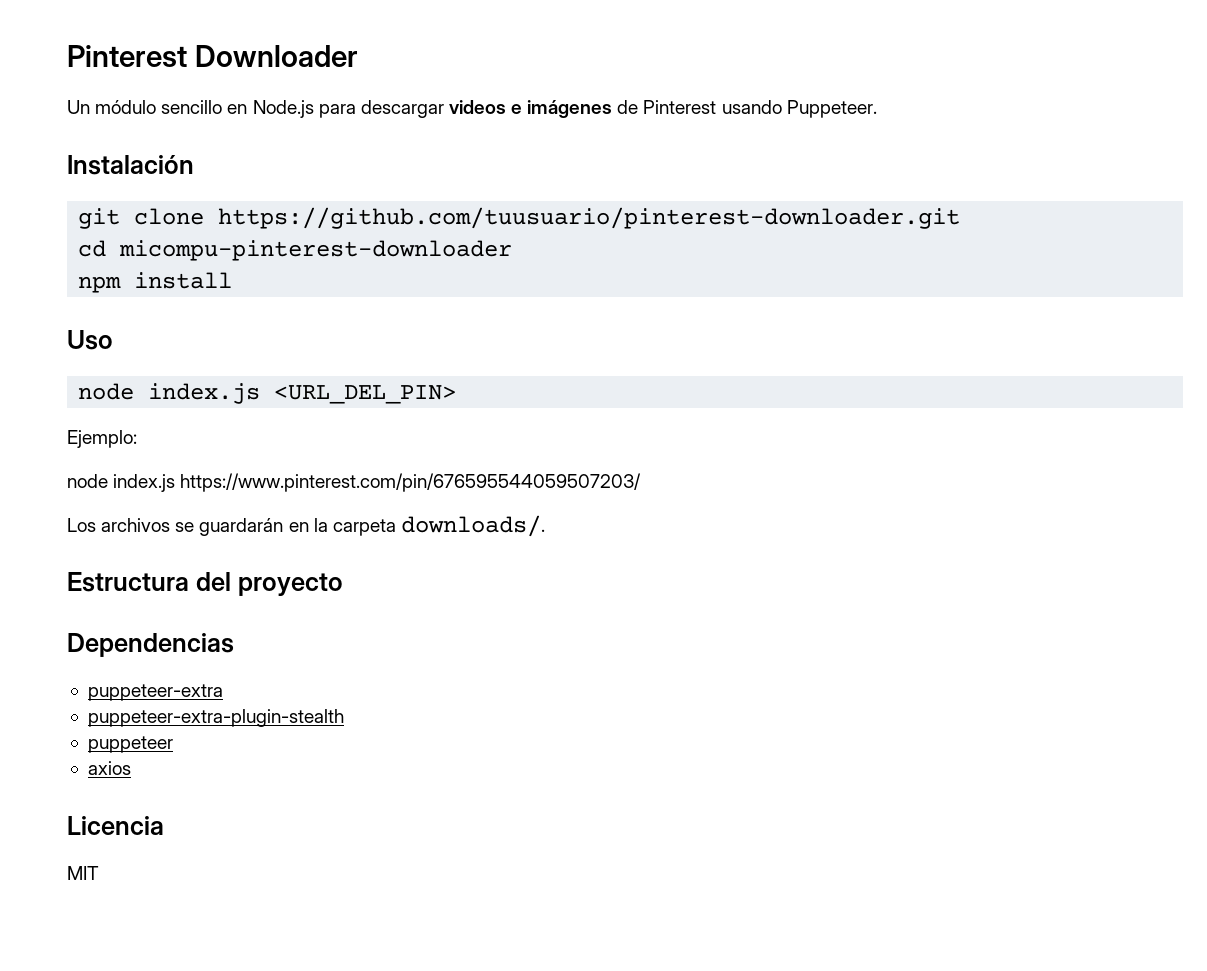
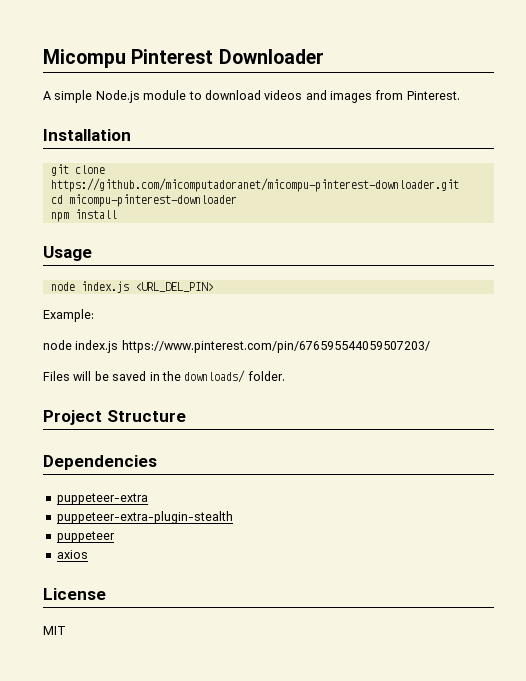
(67, 56) none -> [43,49,126,68] Micompu
[67,100,877,118] [67,155,194,175] Un módulo sencillo en Node.js para descargar videos e imágenes de Pinterest usando Puppeteer. // Instalación -> [43,90,460,103] [43,129,131,141] A simple Node.js module to download videos and images from Pinterest. // Installation
[218,207,961,229] https://github.com/tuusuario/pinterest-downloader.git -> [50,178,459,192] https://github.com/micomputadoranet/micompu-pinterest-downloader.git
[67,330,113,350] Uso -> [43,246,92,261] Usage
[67,430,137,448] Ejemplo: -> [43,309,94,322] Example:
[67,515,545,537] [67,572,343,596] [67,633,234,657] Los archivos se guardarán en la carpeta downloads/. // Estructura del proyecto // Dependencias -> [43,370,285,383] [43,410,186,425] [43,455,157,470] Files will be saved in the downloads/ folder. // Project Structure // Dependencies
[67,816,164,835] Licencia -> [43,588,106,600] License

